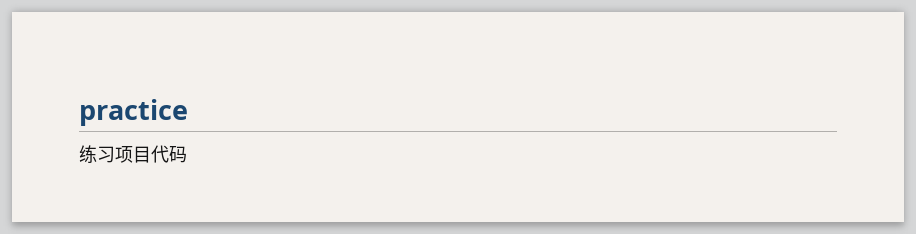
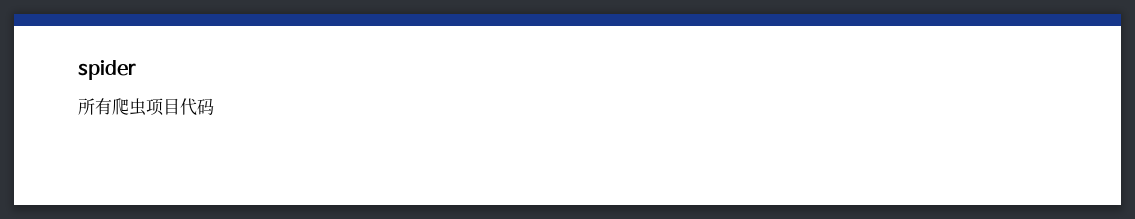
[79,99,188,126] [79,145,115,163] practice // 练习 -> [78,60,136,80] [78,98,146,116] spider // 所有爬虫

